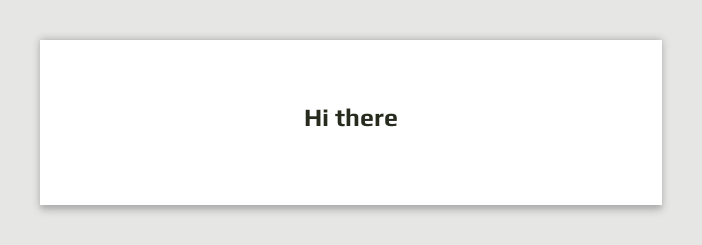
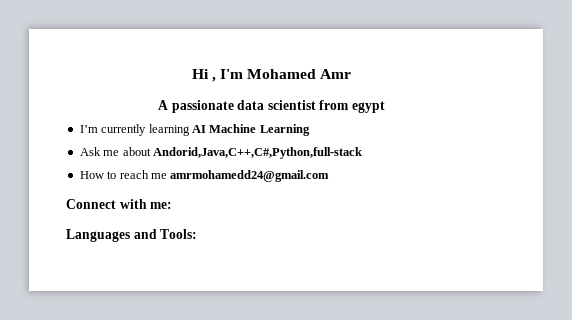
[335,108,399,127] there -> [211,69,352,82] [157,100,386,113] [79,124,310,136] [79,147,362,159] [79,170,330,182] [66,199,173,209] [66,229,198,242] , I'm Mohamed Amr // A passionate data scientist from egypt // I’m currently learning AI Machine Learning // Ask me about Andorid,Java,C++,C#,Python,full-stack // How to reach me amrmohamedd24@gmail.com // Connect with me: // Languages and Tools:

